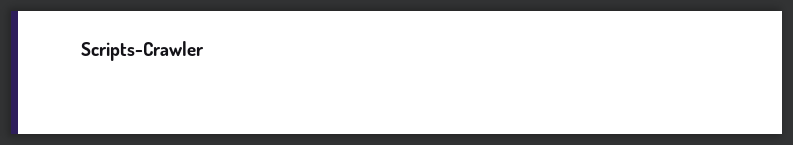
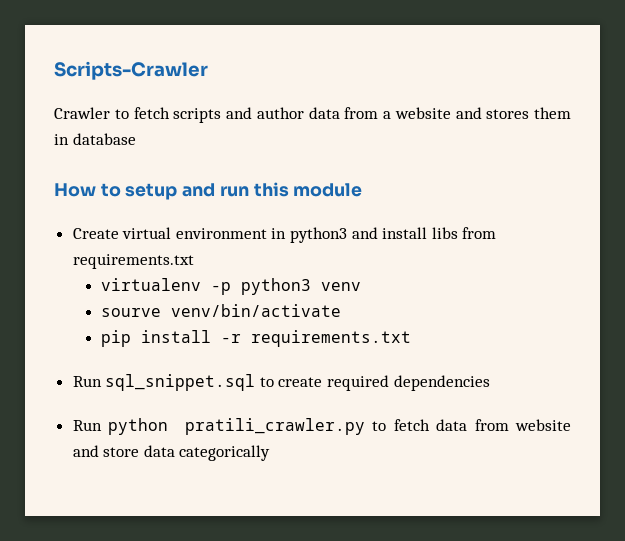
(204, 51) none -> [54,107,571,123] [54,133,136,145] [54,182,363,200] [72,227,497,243] [72,254,194,269] [101,278,362,295] [101,304,342,317] [101,330,412,347] [72,374,490,391] [72,418,572,435] [72,445,271,461] // Crawler to fetch scripts and author data from a website and stores them in database // How to setup and run this module // Create virtual environment in python3 and install libs from requirements.txt // virtualenv -p python3 venv // sourve venv/bin/activate // pip install -r requirements.txt // Run sql_snippet.sql to create required dependencies // Run python pratili_crawler.py to fetch data from website and store data categorically

